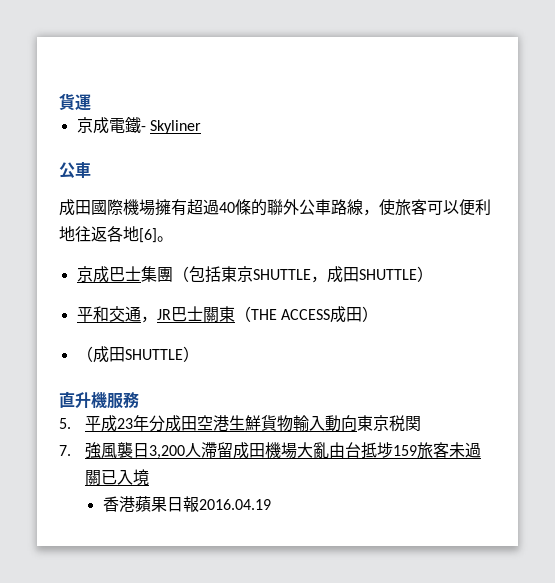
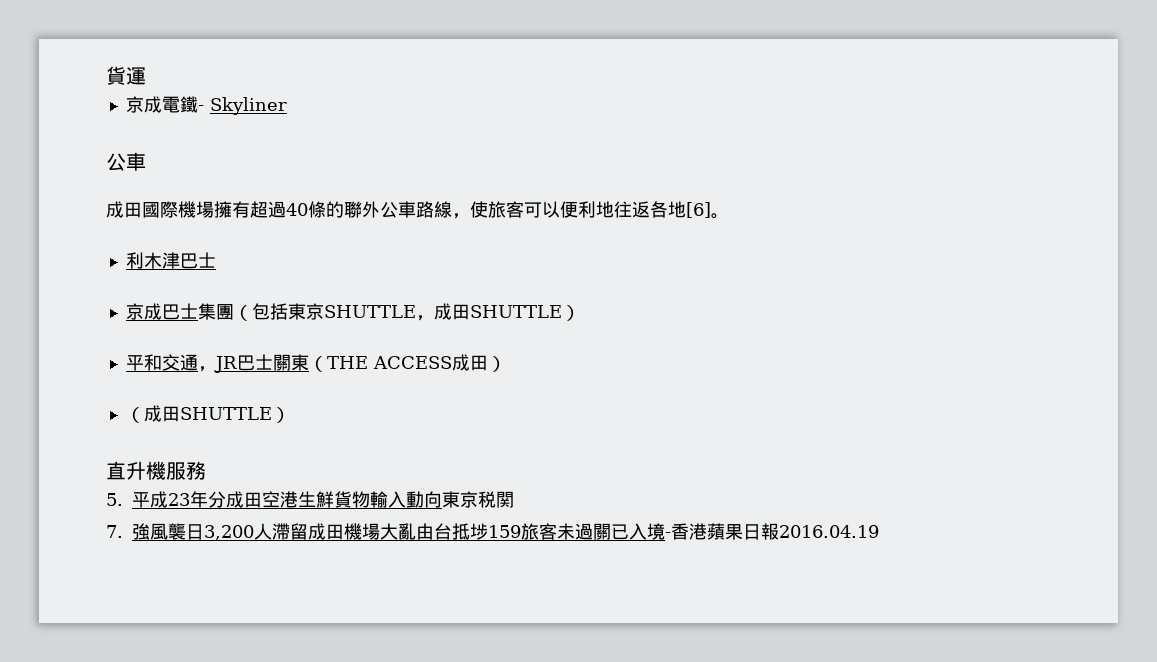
(173, 239) none -> [125,252,216,269] // 利木津巴士
(149, 477) // -> [665,532,671,538] -

